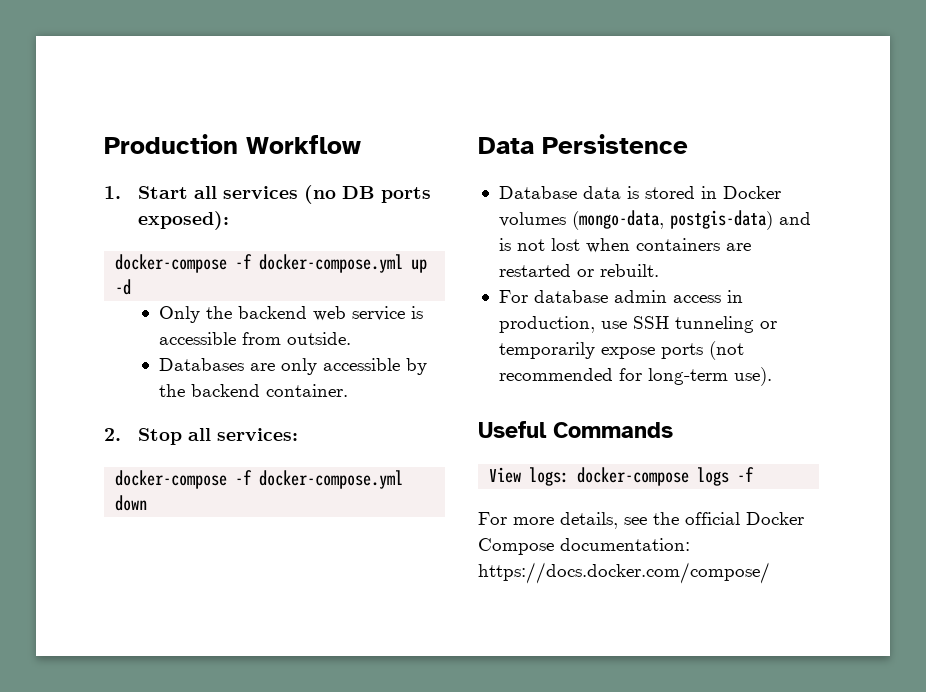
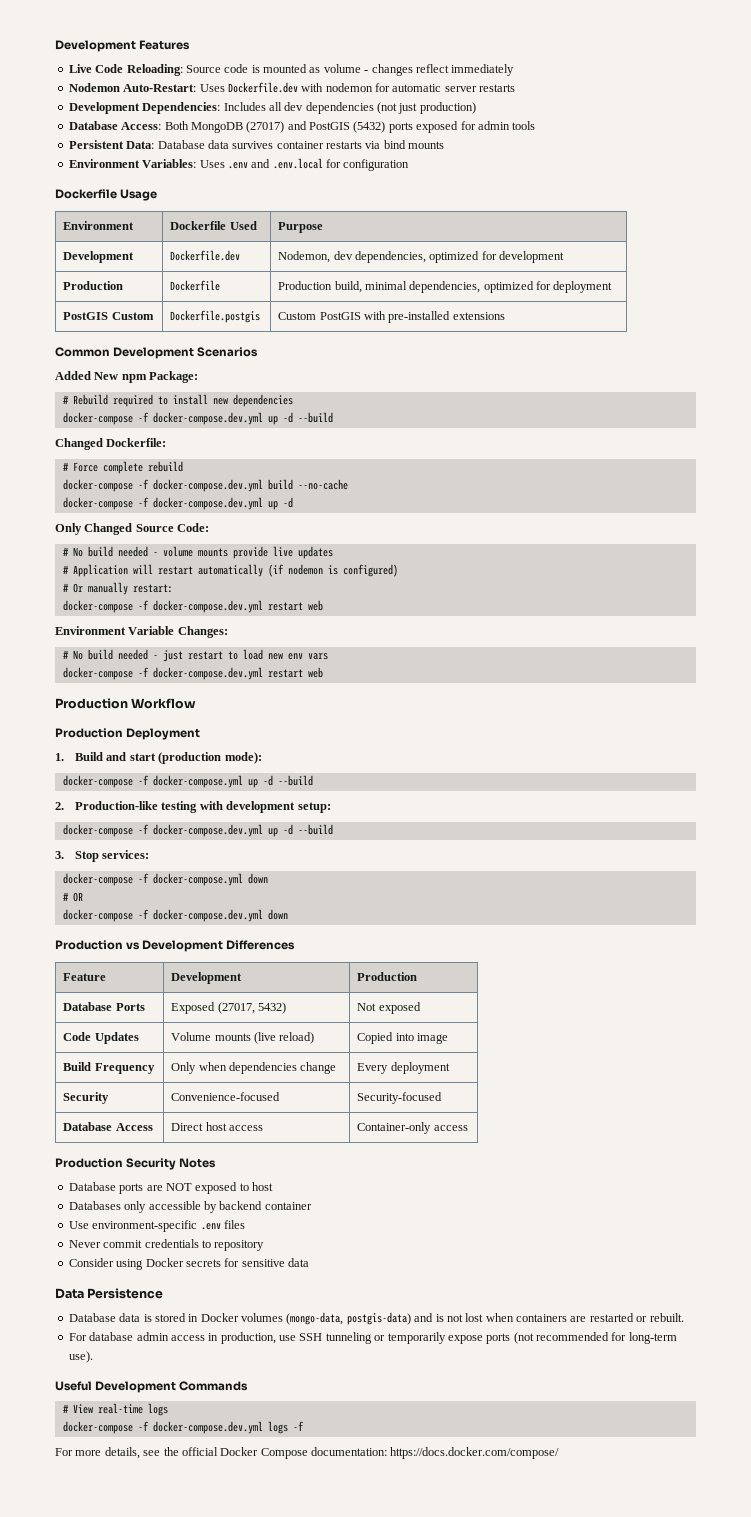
(104, 144) none -> [55,40,191,52] [68,64,515,76] [68,82,516,93] [68,102,476,114] [68,121,536,133] [68,140,445,149] [68,158,410,171] [55,189,158,201] [63,221,135,230] [170,221,257,230] [278,222,324,233] [63,251,135,263] [170,250,241,261] [278,251,565,263] [63,281,124,290] [170,280,221,291] [278,281,613,293] [63,312,154,320] [170,310,261,323] [278,311,505,323] [55,347,259,359] [55,371,199,383] [62,394,293,407] [62,412,333,425] [55,438,167,450] [62,461,183,474] [62,479,348,492] [62,497,293,510] [55,523,210,535] [62,546,333,559] [62,564,398,577] [62,582,173,595] [62,600,323,613] [55,626,228,638] [62,649,328,662] [62,667,323,680] Development Features // Live Code Reloading: Source code is mounted as volume - changes reflect immediately // Nodemon Auto-Restart: Uses Dockerfile.dev with nodemon for automatic server restarts // Development Dependencies: Includes all dev dependencies (not just production) // Database Access: Both MongoDB (27017) and PostGIS (5432) ports exposed for admin tools // Persistent Data: Database data survives container restarts via bind mounts // Environment Variables: Uses .env and .env.local for configuration // Dockerfile Usage // Environment | Dockerfile Used | Purpose // Development | Dockerfile.dev | Nodemon, dev dependencies, optimized for development // Production | Dockerfile | Production build, minimal dependencies, optimized for deployment // PostGIS Custom | Dockerfile.postgis | Custom PostGIS with pre-installed extensions // Common Development Scenarios // Added New npm Package: // # Rebuild required to install new dependencies // docker-compose -f docker-compose.dev.yml up -d --build // Changed Dockerfile: // # Force complete rebuild // docker-compose -f docker-compose.dev.yml build --no-cache // docker-compose -f docker-compose.dev.yml up -d // Only Changed Source Code: // # No build needed - volume mounts provide live updates // # Application will restart automatically (if nodemon is configured) // # Or manually restart: // docker-compose -f docker-compose.dev.yml restart web // Environment Variable Changes: // # No build needed - just restart to load new env vars // docker-compose -f docker-compose.dev.yml restart web //
(361, 144) none -> [55,728,201,740] // Production Deployment
[138,185,432,204] [138,211,230,230] Start all services (no DB ports exposed): -> [75,752,262,764] Build and start (production mode):
[158,306,423,323] [158,332,351,345] [158,358,427,375] [158,384,348,397] [104,428,212,445] // Only the backend web service is accessible from outside. // Databases are only accessible by the backend container. // 2. Stop all -> [277,775,313,786] [55,801,331,813] [62,824,333,837] [55,851,100,862] --build // 2. Production-like testing with development setup: // docker-compose -f docker-compose.dev.yml up -d --build // 3. Stop
(148, 503) none -> [62,892,83,902] [62,909,288,922] [55,940,296,952] [63,973,107,981] [171,972,243,984] [357,972,418,981] [63,1002,145,1011] [171,1002,286,1014] [357,1002,421,1014] [63,1032,139,1044] [171,1032,315,1044] [357,1032,448,1044] [63,1062,155,1074] [171,1062,337,1074] [357,1062,450,1074] [63,1092,110,1104] [171,1092,281,1101] [357,1092,443,1104] [63,1122,153,1131] [171,1122,263,1131] [357,1122,468,1134] [55,1158,217,1170] [68,1182,273,1194] [68,1201,312,1213] [68,1220,245,1232] [68,1239,265,1251] [68,1258,309,1270] // # OR // docker-compose -f docker-compose.dev.yml down // Production vs Development Differences // Feature | Development | Production // Database Ports | Exposed (27017, 5432) | Not exposed // Code Updates | Volume mounts (live reload) | Copied into image // Build Frequency | Only when dependencies change | Every deployment // Security | Convenience-focused | Security-focused // Database Access | Direct host access | Container-only access // Production Security Notes // Database ports are NOT exposed to host // Databases only accessible by backend container // Use environment-specific .env files // Never commit credentials to repository // Consider using Docker secrets for sensitive data
(547, 429) none -> [95,1381,177,1393] Development
[489,467,690,486] View logs: docker-compose -> [62,1403,168,1416] [62,1421,263,1434] # View real-time logs // docker-compose -f docker-compose.dev.yml

